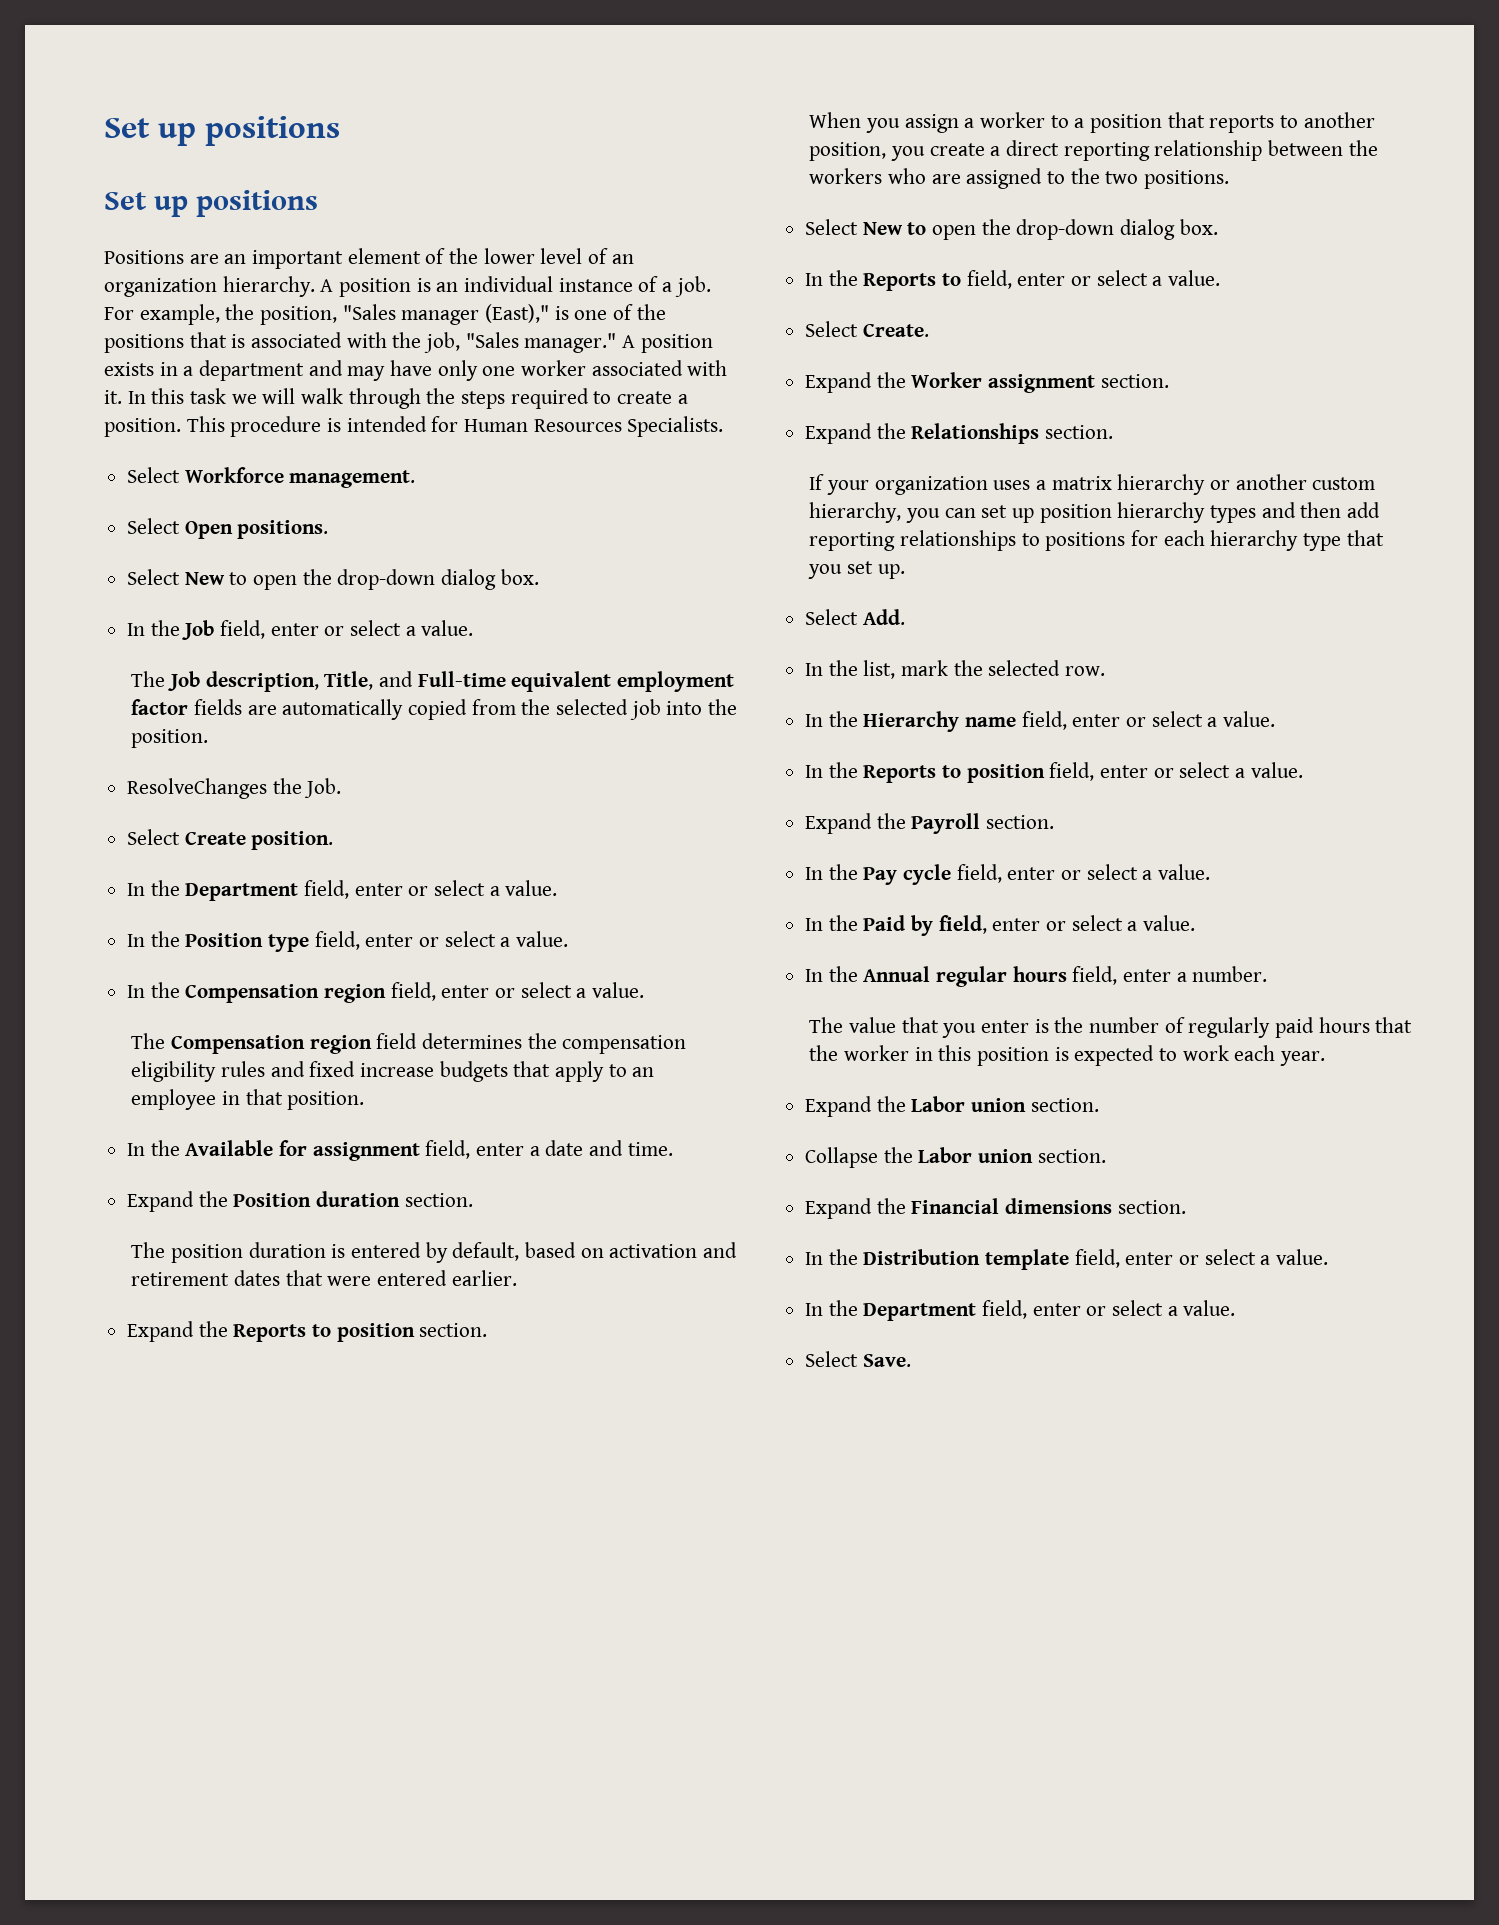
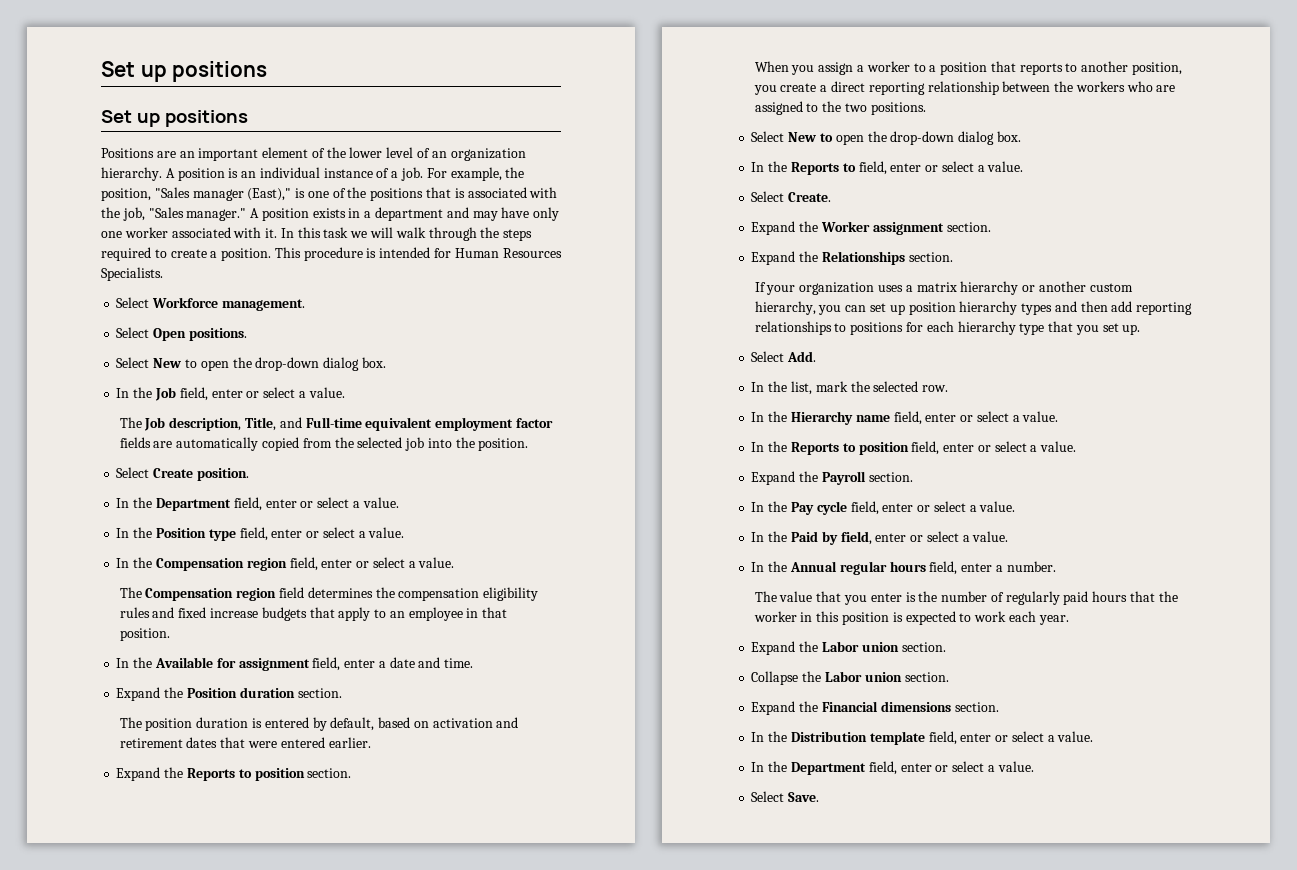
[127,778,342,799] // ResolveChanges the Job. -> (529, 444) none

